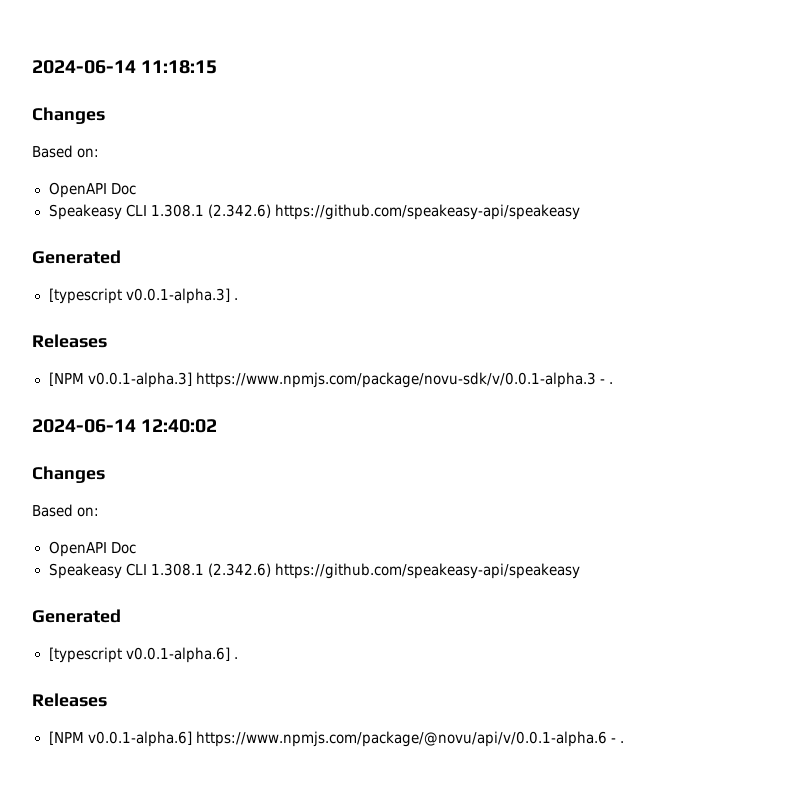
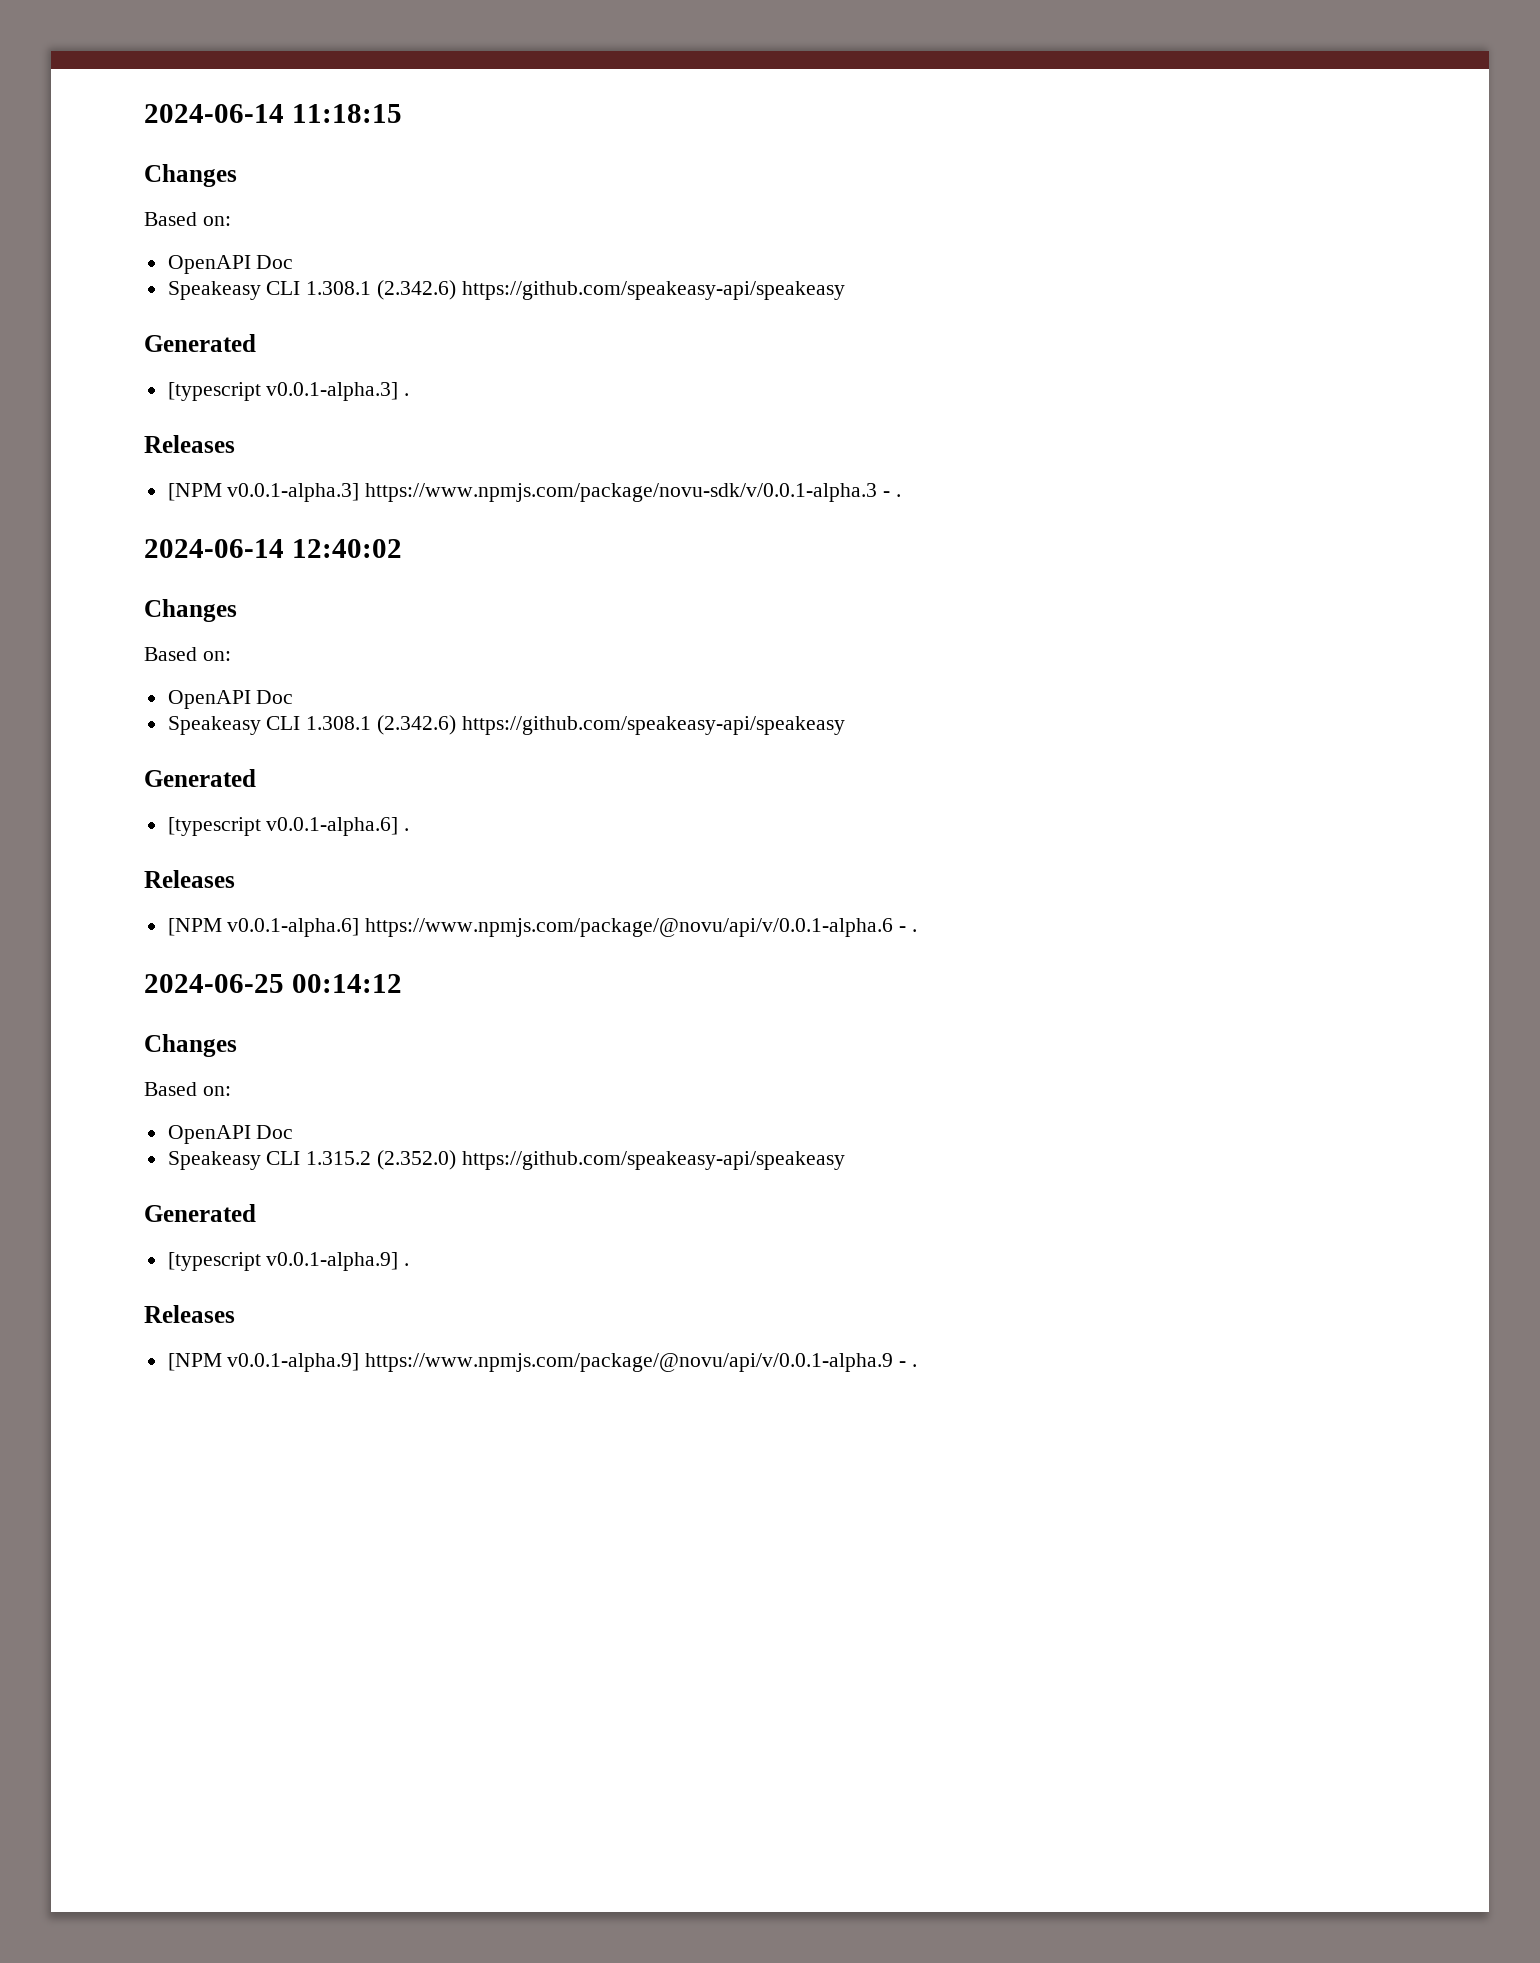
(624, 742) none -> [144,974,402,993] [144,1034,237,1057] [144,1082,231,1096] [167,1125,294,1144] [167,1150,845,1170] [144,1204,256,1222] [167,1252,410,1271] [144,1305,235,1323] [167,1353,917,1372] // 2024-06-25 00:14:12 // Changes // Based on: // OpenAPI Doc // Speakeasy CLI 1.315.2 (2.352.0) https://github.com/speakeasy-api/speakeasy // Generated // [typescript v0.0.1-alpha.9] . // Releases // [NPM v0.0.1-alpha.9] https://www.npmjs.com/package/@novu/api/v/0.0.1-alpha.9 - .

